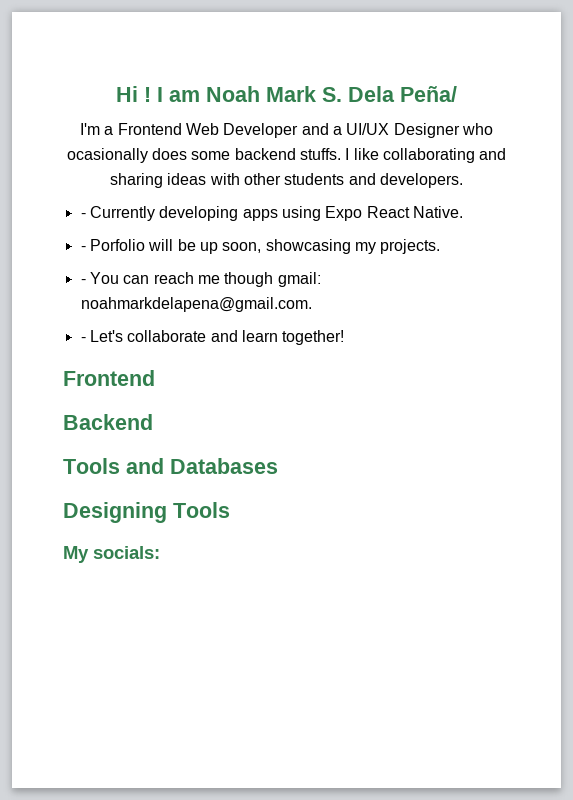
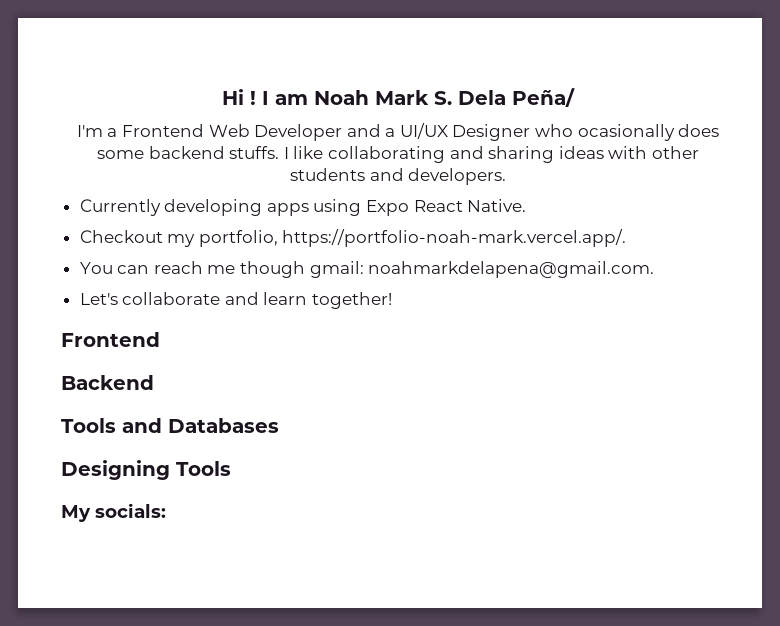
[80,213,86,218] - -> (507, 176) none
[80,239,441,254] [80,279,86,284] - Porfolio will be up soon, showcasing my projects. // - -> [79,229,627,247] Checkout my portfolio, https://portfolio-noah-mark.vercel.app/. //
[80,337,86,342] - -> (655, 269) none

